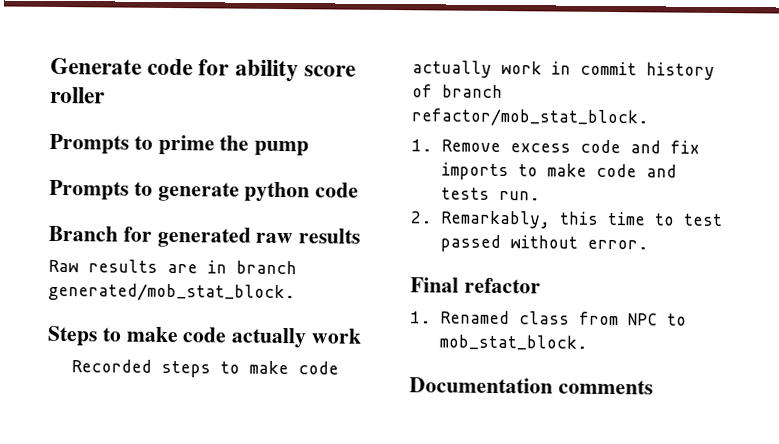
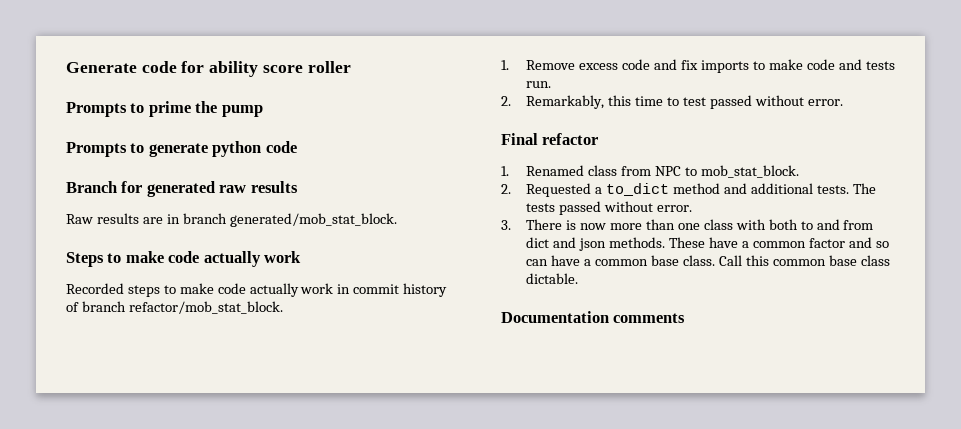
(587, 342) none -> [501,183,876,197] [526,201,693,215] [501,219,874,230] [526,237,889,251] [526,255,890,266] [526,273,579,284] // 2. Requested a to_dict method and additional tests. The tests passed without error. // 3. There is now more than one class with both to and from dict and json methods. These have a common factor and so can have a common base class. Call this common base class dictable.

